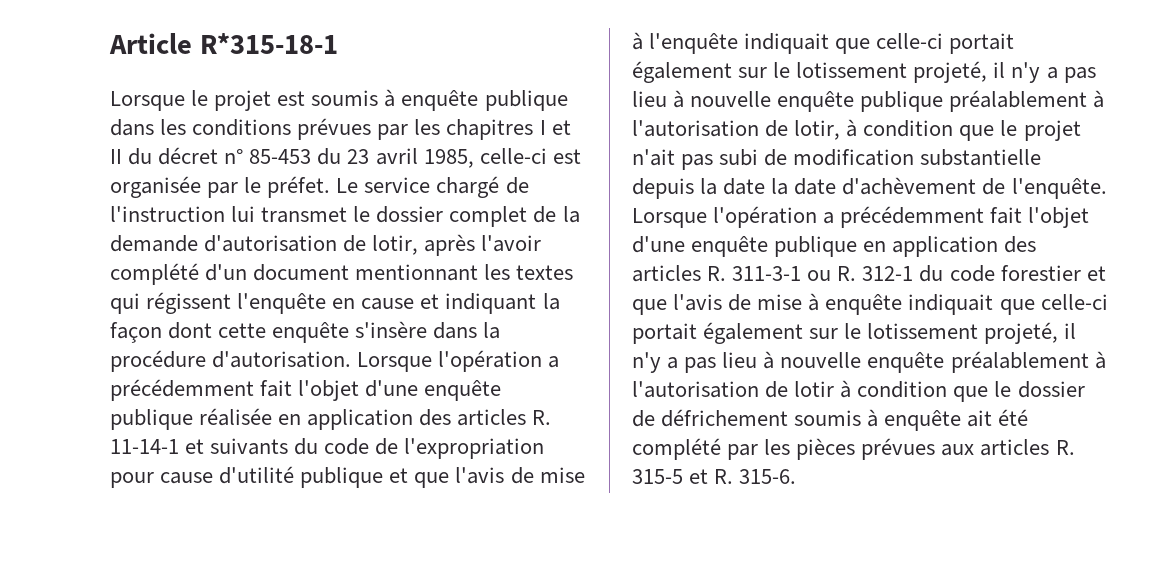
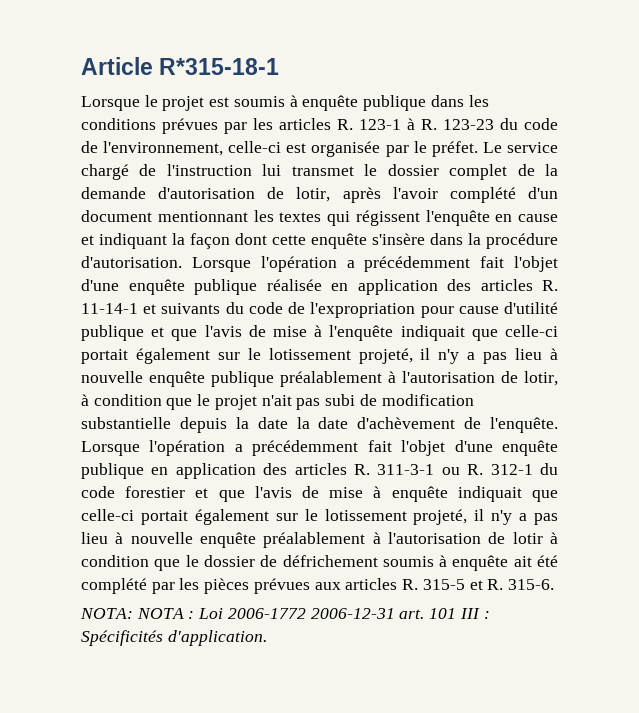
[446,119,571,140] [110,147,474,168] chapitres I et II du décret n° 85-453 du 23 avril 1985, -> [279,118,558,130] [81,141,224,156] articles R. 123-1 à R. 123-23 du code de l'environnement,
(797, 476) none -> [80,608,490,619] [81,630,267,646] // NOTA: NOTA : Loi 2006-1772 2006-12-31 art. 101 III : Spécificités d'application.

